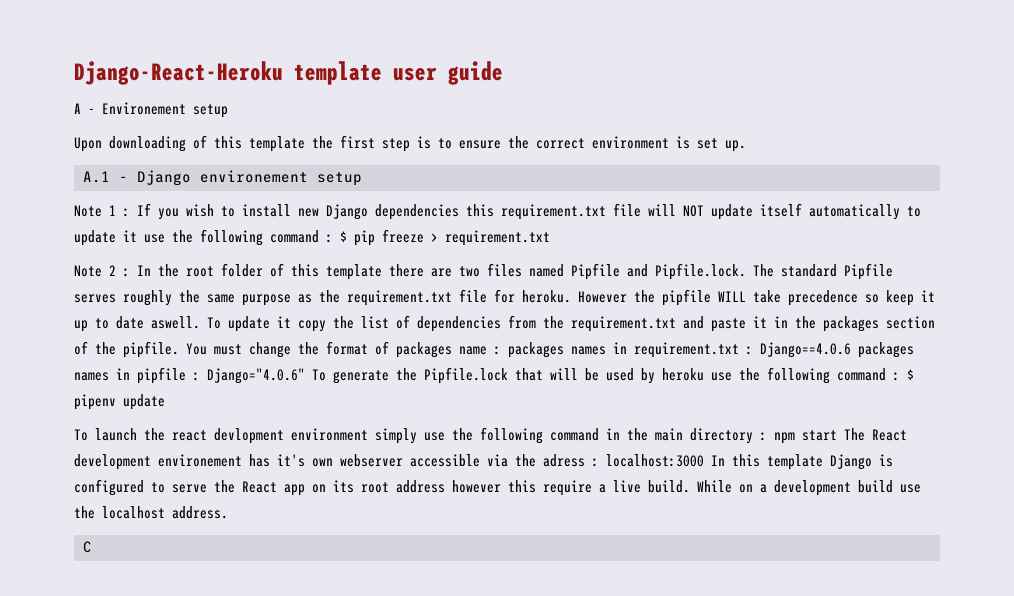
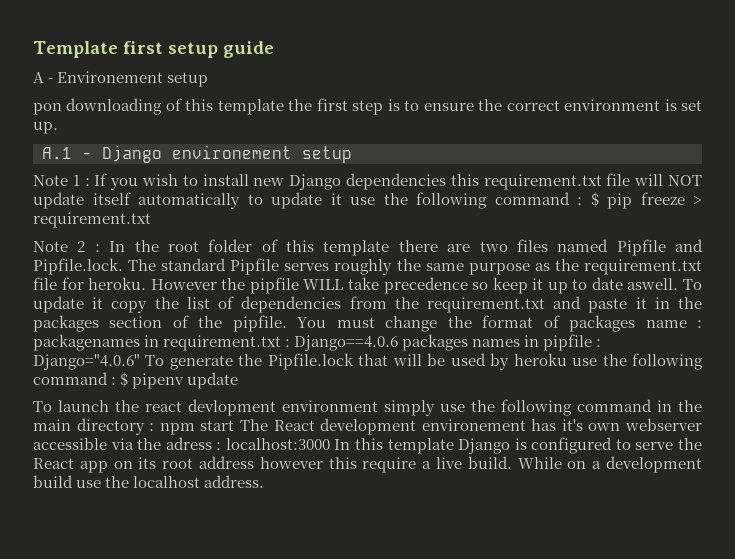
[74,61,437,85] Django-React-Heroku template user -> [33,41,218,58] Template first setup
[74,137,102,152] Upon -> [33,103,62,115] pon
[508,342,606,358] packages names -> [33,334,140,351] packagenames
[83,541,92,553] // C -> (265, 481) none

